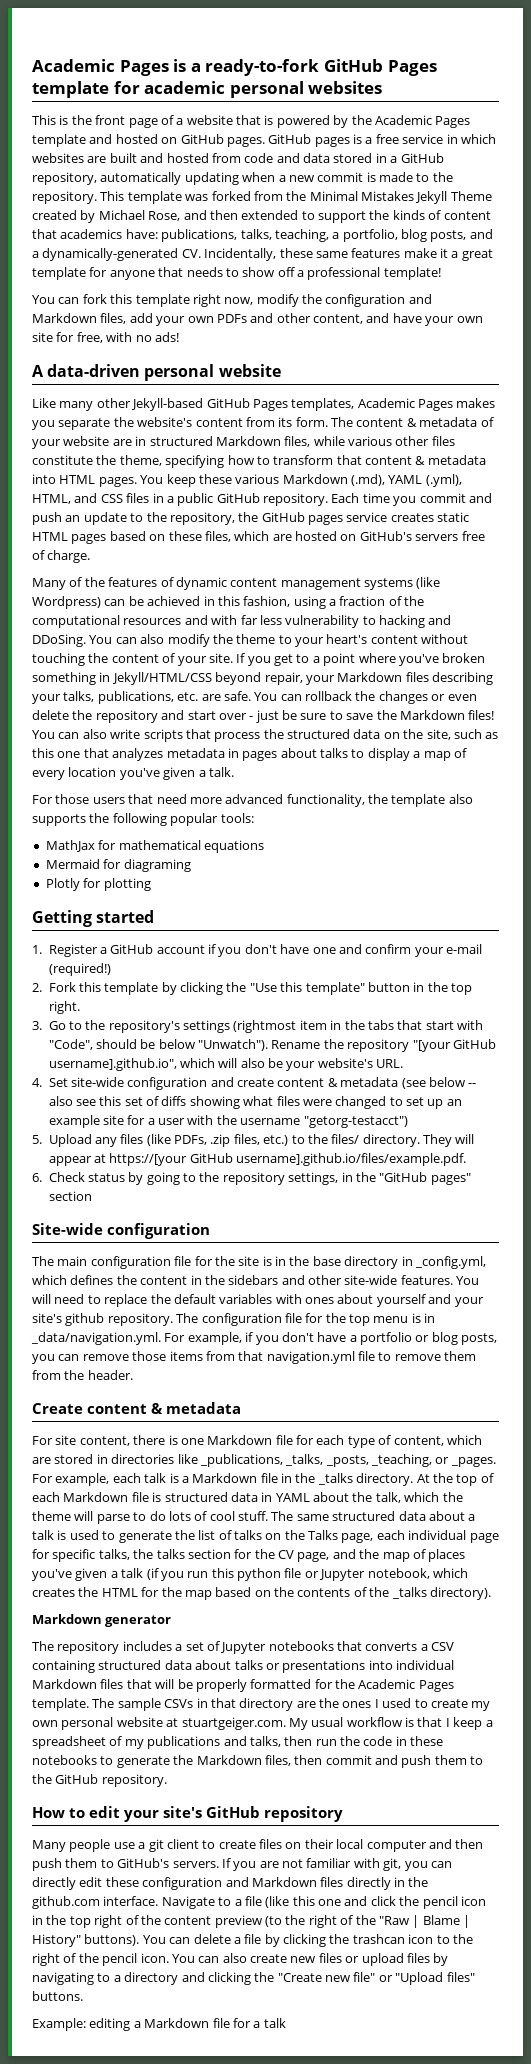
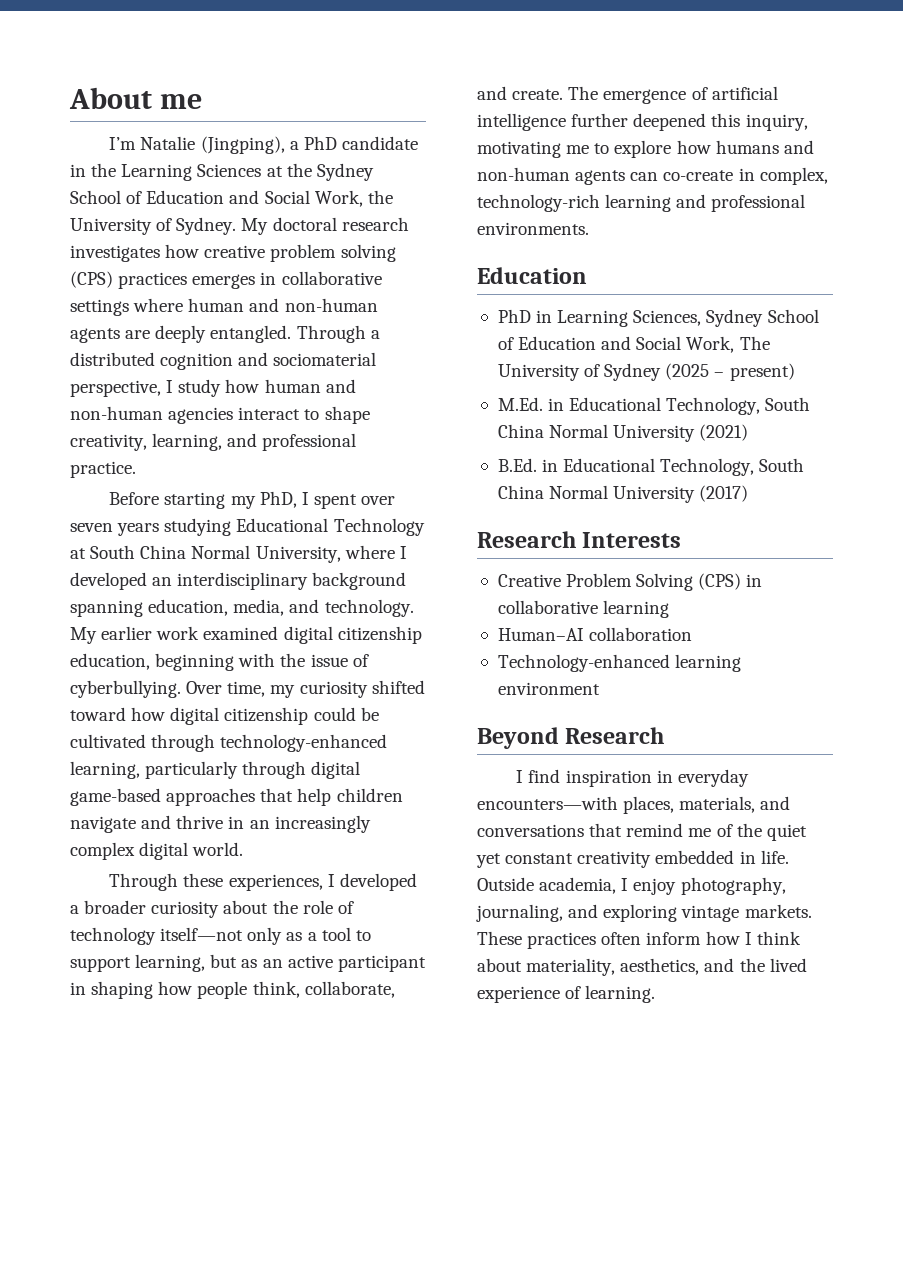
[32,59,437,76] [32,81,383,98] [32,115,471,128] [32,134,496,147] [32,153,444,163] [32,172,453,185] [32,191,492,204] [32,210,491,223] [32,229,493,242] [32,248,493,261] [32,267,441,280] [32,294,432,307] [32,313,483,326] [32,332,179,343] [32,364,281,381] [32,398,496,411] [32,417,494,430] [32,436,455,449] [32,455,486,468] [32,474,462,487] [32,493,492,506] [32,512,470,525] [32,531,485,544] [32,550,91,563] [32,577,441,590] [32,596,425,609] [32,615,452,628] [32,634,469,647] [32,653,486,666] [32,672,493,685] [32,691,477,704] [32,710,495,723] [32,729,499,742] [32,748,467,761] [32,767,234,780] [32,794,473,807] [32,813,254,826] [45,840,264,853] [45,859,191,872] [45,878,151,891] [32,910,155,927] [32,944,483,957] [48,963,111,976] [32,982,473,995] [48,1001,80,1014] [32,1020,484,1033] [48,1039,496,1052] [48,1058,404,1071] [32,1077,477,1090] [48,1096,462,1109] [48,1115,408,1128] [32,1134,475,1147] [48,1153,467,1166] [32,1172,471,1185] [48,1191,92,1201] [32,1223,210,1239] [32,1256,486,1269] [32,1275,480,1285] [32,1294,484,1307] [32,1313,436,1326] [31,1332,498,1345] [32,1351,477,1364] [32,1370,133,1380] [32,1402,241,1414] [32,1435,482,1448] [32,1454,496,1467] [32,1473,494,1486] [32,1492,463,1503] [32,1511,476,1524] [32,1530,499,1543] [32,1549,466,1562] [32,1568,468,1581] [32,1587,491,1600] [32,1614,172,1627] [32,1641,455,1654] [32,1660,454,1673] [32,1679,454,1692] [32,1698,491,1711] [32,1717,493,1730] [32,1736,444,1749] [32,1755,484,1768] [32,1774,167,1787] [32,1806,343,1822] [32,1839,484,1852] [32,1858,452,1871] [32,1877,429,1890] [32,1896,486,1909] [32,1915,470,1928] [32,1934,473,1947] [32,1953,449,1966] [32,1972,475,1985] [32,1991,83,2001] [32,2018,286,2031] Academic Pages is a ready-to-fork GitHub Pages template for academic personal websites // This is the front page of a website that is powered by the Academic Pages template and hosted on GitHub pages. GitHub pages is a free service in which websites are built and hosted from code and data stored in a GitHub repository, automatically updating when a new commit is made to the repository. This template was forked from the Minimal Mistakes Jekyll Theme created by Michael Rose, and then extended to support the kinds of content that academics have: publications, talks, teaching, a portfolio, blog posts, and a dynamically-generated CV. Incidentally, these same features make it a great template for anyone that needs to show off a professional template! // You can fork this template right now, modify the configuration and Markdown files, add your own PDFs and other content, and have your own site for free, with no ads! // A data-driven personal website // Like many other Jekyll-based GitHub Pages templates, Academic Pages makes you separate the website's content from its form. The content & metadata of your website are in structured Markdown files, while various other files constitute the theme, specifying how to transform that content & metadata into HTML pages. You keep these various Markdown (.md), YAML (.yml), HTML, and CSS files in a public GitHub repository. Each time you commit and push an update to the repository, the GitHub pages service creates static HTML pages based on these files, which are hosted on GitHub's servers free of charge. // Many of the features of dynamic content management systems (like Wordpress) can be achieved in this fashion, using a fraction of the computational resources and with far less vulnerability to hacking and DDoSing. You can also modify the theme to your heart's content without touching the content of your site. If you get to a point where you've broken something in Jekyll/HTML/CSS beyond repair, your Markdown files describing your talks, publications, etc. are safe. You can rollback the changes or even delete the repository and start over - just be sure to save the Markdown files! You can also write scripts that process the structured data on the site, such as this one that analyzes metadata in pages about talks to display a map of every location you've given a talk. // For those users that need more advanced functionality, the template also supports the following popular tools: // MathJax for mathematical equations // Mermaid for diagraming // Plotly for plotting // Getting started // 1. Register a GitHub account if you don't have one and confirm your e-mail (required!) // 2. Fork this template by clicking the "Use this template" button in the top right. // 3. Go to the repository's settings (rightmost item in the tabs that start with "Code", should be below "Unwatch"). Rename the repository "[your GitHub username].github.io", which will also be your website's URL. // 4. Set site-wide configuration and create content & metadata (see below -- also see this set of diffs showing what files were changed to set up an example site for a user with the username "getorg-testacct") // 5. Upload any files (like PDFs, .zip files, etc.) to the files/ directory. They will appear at https://[your GitHub username].github.io/files/example.pdf. // 6. Check status by going to the repository settings, in the "GitHub pages" section // Site-wide configuration // The main configuration file for the site is in the base directory in _config.yml, which defines the content in the sidebars and other site-wide features. You will need to replace the default variables with ones about yourself and your site's github repository. The configuration file for the top menu is in _data/navigation.yml. For example, if you don't have a portfolio or blog posts, you can remove those items from that navigation.yml file to remove them from the header. // Create content & metadata // For site content, there is one Markdown file for each type of content, which are stored in directories like _publications, _talks, _posts, _teaching, or _pages. For example, each talk is a Markdown file in the _talks directory. At the top of each Markdown file is structured data in YAML about the talk, which the theme will parse to do lots of cool stuff. The same structured data about a talk is used to generate the list of talks on the Talks page, each individual page for specific talks, the talks section for the CV page, and the map of places you've given a talk (if you run this python file or Jupyter notebook, which creates the HTML for the map based on the contents of the _talks directory). // Markdown generator // The repository includes a set of Jupyter notebooks that converts a CSV containing structured data about talks or presentations into individual Markdown files that will be properly formatted for the Academic Pages template. The sample CSVs in that directory are the ones I used to create my own personal website at stuartgeiger.com. My usual workflow is that I keep a spreadsheet of my publications and talks, then run the code in these notebooks to generate the Markdown files, then commit and push them to the GitHub repository. // How to edit your site's GitHub repository // Many people use a git client to create files on their local computer and then push them to GitHub's servers. If you are not familiar with git, you can directly edit these configuration and Markdown files directly in the github.com interface. Navigate to a file (like this one and click the pencil icon in the top right of the content preview (to the right of the "Raw | Blame | History" buttons). You can delete a file by clicking the trashcan icon to the right of the pencil icon. You can also create new files or upload files by navigating to a directory and clicking the "Create new file" or "Upload files" buttons. // Example: editing a Markdown file for a talk -> [69,87,203,109] [109,136,418,154] [70,163,374,181] [70,190,393,207] [70,217,409,235] [70,244,396,262] [70,271,382,289] [70,298,378,316] [70,325,380,343] [70,352,377,370] [70,379,356,397] [70,406,370,424] [70,433,357,451] [70,461,136,478] [109,491,396,509] [70,518,425,536] [70,545,407,563] [70,572,407,590] [70,599,414,617] [70,626,422,644] [70,653,369,671] [70,680,425,698] [70,707,379,725] [70,734,388,752] [70,761,361,779] [70,788,403,806] [70,815,371,833] [70,842,244,860] [109,873,417,891] [70,900,354,918] [70,927,371,945] [70,954,426,972] [70,981,395,999] [477,86,778,104] [477,113,808,131] [477,140,814,158] [477,167,828,185] [477,194,806,212] [477,222,589,235] [477,267,587,284] [497,309,819,327] [497,336,770,353] [497,363,795,381] [497,397,811,415] [497,424,749,442] [497,458,805,476] [497,485,749,503] [477,531,682,548] [497,573,763,591] [497,600,670,618] [497,627,693,641] [497,654,742,672] [497,682,600,695] [477,727,665,749] [516,769,749,787] [477,796,791,814] [477,823,807,841] [476,850,789,868] [477,877,786,895] [476,904,812,922] [477,931,801,949] [477,958,807,976] [477,985,656,1003] About me // I’m Natalie (Jingping), a PhD candidate in the Learning Sciences at the Sydney School of Education and Social Work, the University of Sydney. My doctoral research investigates how creative problem solving (CPS) practices emerges in collaborative settings where human and non-human agents are deeply entangled. Through a distributed cognition and sociomaterial perspective, I study how human and non-human agencies interact to shape creativity, learning, and professional practice. // Before starting my PhD, I spent over seven years studying Educational Technology at South China Normal University, where I developed an interdisciplinary background spanning education, media, and technology. My earlier work examined digital citizenship education, beginning with the issue of cyberbullying. Over time, my curiosity shifted toward how digital citizenship could be cultivated through technology-enhanced learning, particularly through digital game-based approaches that help children navigate and thrive in an increasingly complex digital world. // Through these experiences, I developed a broader curiosity about the role of technology itself—not only as a tool to support learning, but as an active participant in shaping how people think, collaborate, and create. The emergence of artificial intelligence further deepened this inquiry, motivating me to explore how humans and non-human agents can co-create in complex, technology-rich learning and professional environments. // Education // PhD in Learning Sciences, Sydney School of Education and Social Work, The University of Sydney (2025 – present) // M.Ed. in Educational Technology, South China Normal University (2021) // B.Ed. in Educational Technology, South China Normal University (2017) // Research Interests // Creative Problem Solving (CPS) in collaborative learning // Human–AI collaboration // Technology-enhanced learning environment // Beyond Research // I find inspiration in everyday encounters—with places, materials, and conversations that remind me of the quiet yet constant creativity embedded in life. Outside academia, I enjoy photography, journaling, and exploring vintage markets. These practices often inform how I think about materiality, aesthetics, and the lived experience of learning.

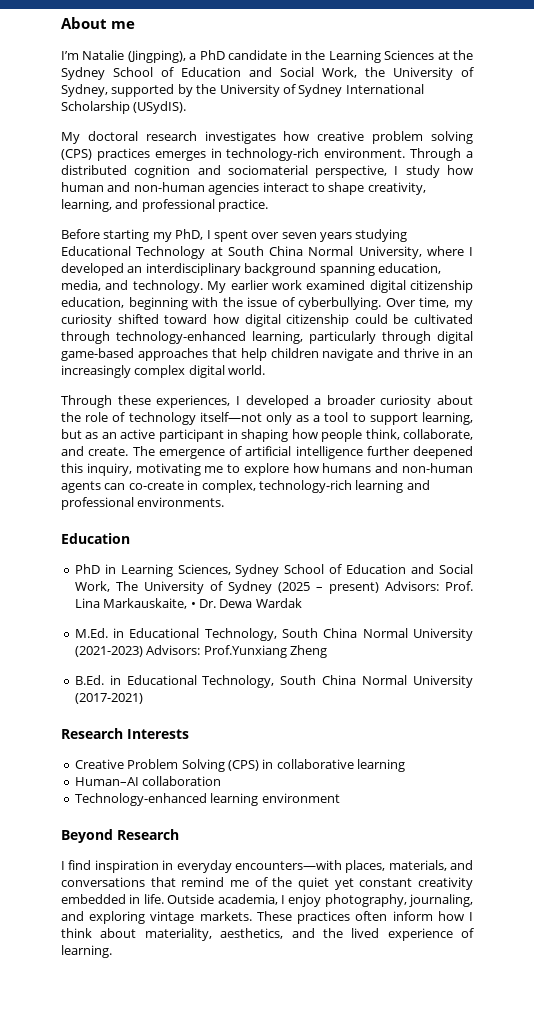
[176,217,237,235] Sydney. -> [61,84,424,97] [61,101,187,114] Sydney, supported by the University of Sydney International Scholarship (USydIS). //
[281,271,382,285] [70,298,378,316] [70,325,292,343] collaborative settings where human and non-human agents are deeply entangled. -> [226,148,406,161] technology-rich environment.
(795, 372) none -> [384,581,473,591] [74,598,302,609] Advisors: Prof. Lina Markauskaite, • Dr. Dewa Wardak
[699,424,749,441] (2021) -> [74,645,327,658] (2021-2023) Advisors: Prof.Yunxiang Zheng
[699,485,749,502] (2017) -> [74,693,143,704] (2017-2021)

